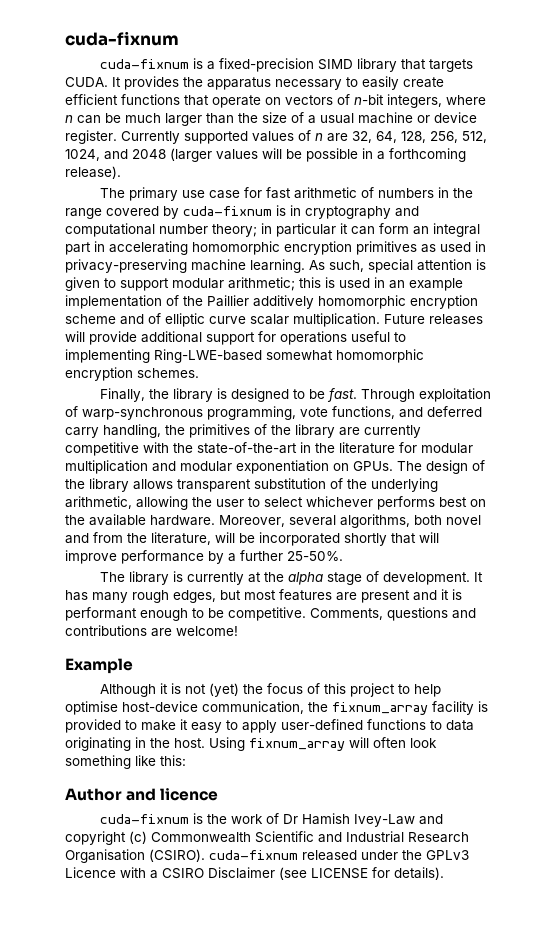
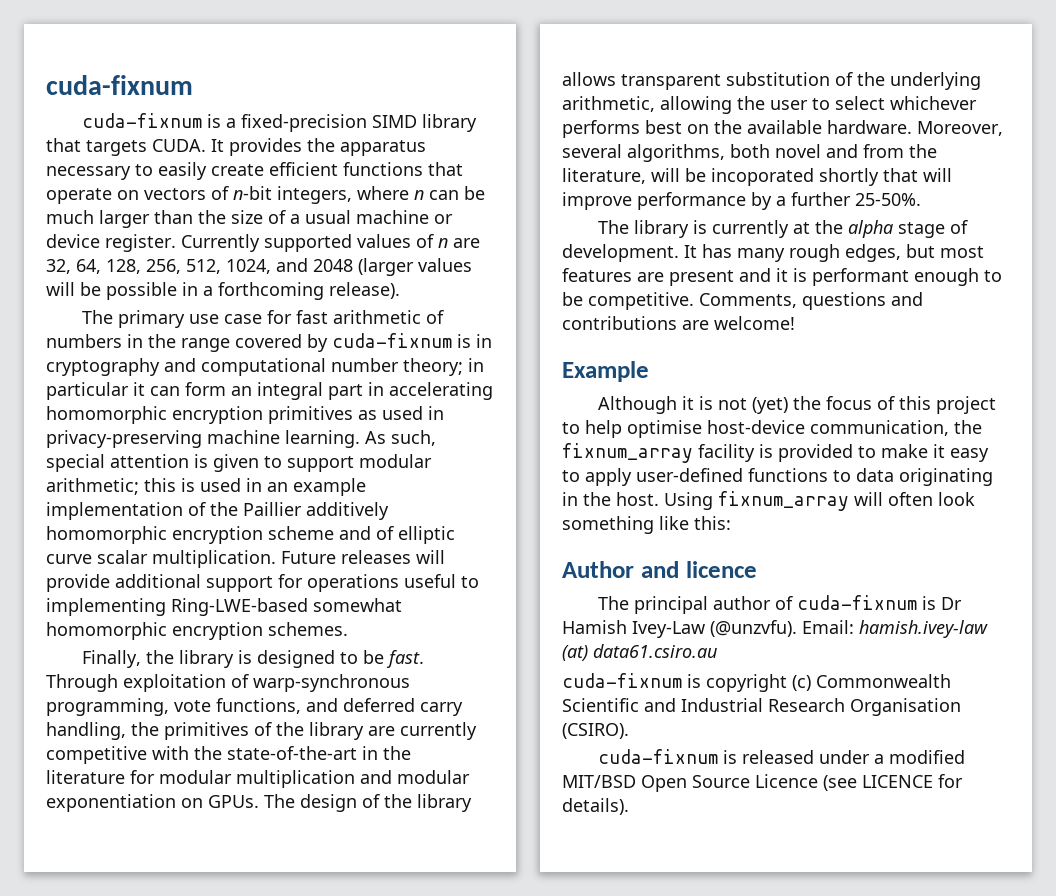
[259,532,340,546] incorporated -> [711,168,814,186] incoporated
[99,813,443,827] cuda-fixnum is the work of Dr Hamish Ivey-Law and -> [597,595,962,614] [562,620,988,638] [562,644,717,661] [562,673,701,688] The principal author of cuda-fixnum is Dr Hamish Ivey-Law (@unzvfu). Email: hamish.ivey-law (at) data61.csiro.au // cuda-fixnum is
[209,850,469,861] [65,867,368,880] cuda-fixnum released under the GPLv3 Licence with a CSIRO Disclaimer (see LICENSE -> [597,749,965,764] [562,774,933,792] // cuda-fixnum is released under a modified MIT/BSD Open Source Licence (see LICENCE

